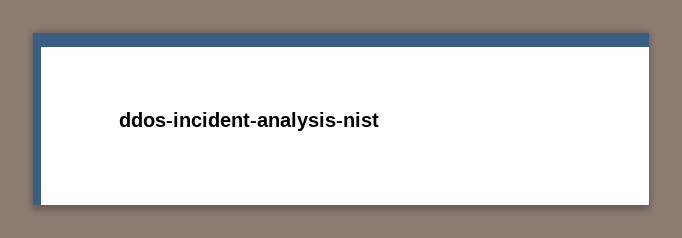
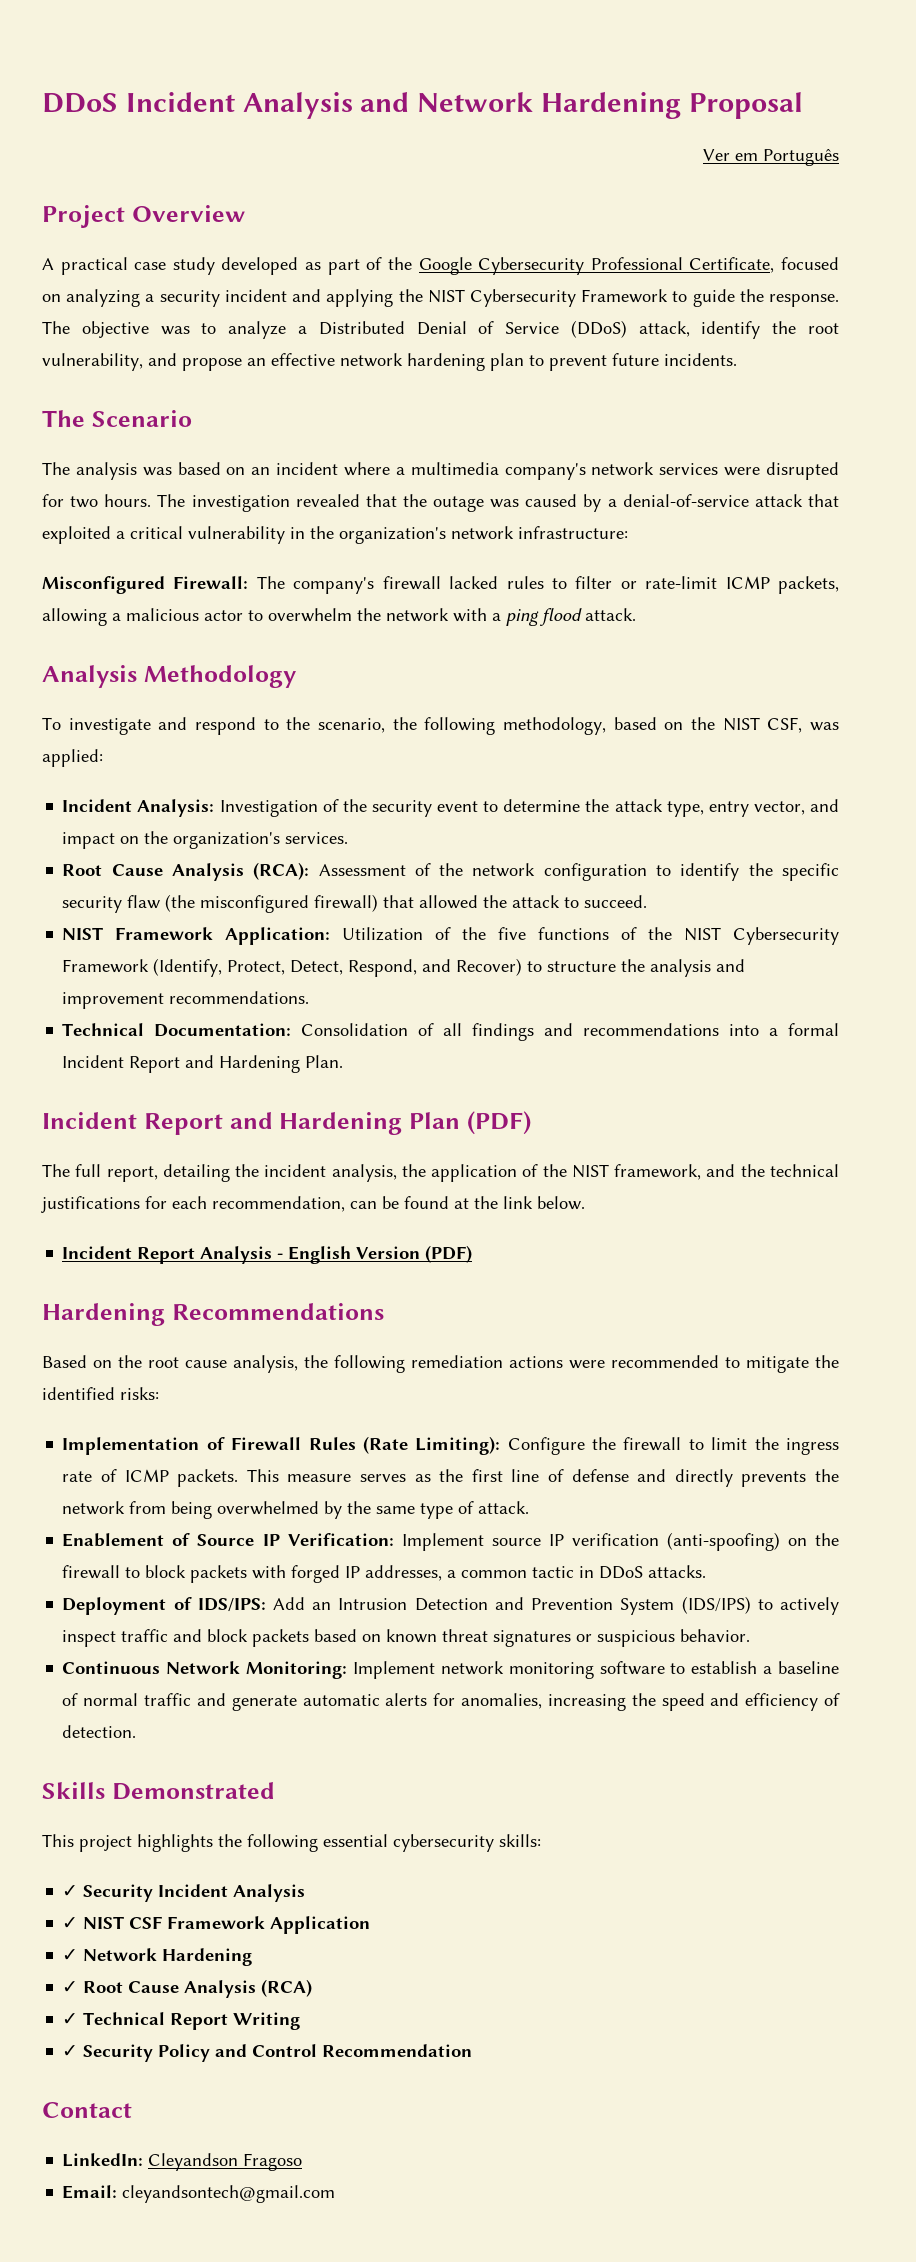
[119,112,379,131] ddos-incident-analysis-nist -> [42,92,803,119] [703,149,839,166] [42,205,245,228] [42,257,840,275] [42,289,839,307] [42,320,840,339] [42,353,737,371] [42,410,192,427] [42,462,839,480] [42,494,839,512] [42,526,628,544] [42,576,839,594] [42,608,636,626] [42,665,296,688] [42,717,839,735] [42,749,103,767] [62,799,839,817] [62,831,349,849] [62,862,840,881] [62,894,648,913] [62,927,839,945] [62,958,746,977] [62,991,310,1009] [62,1023,839,1041] [62,1055,344,1073] [42,1111,531,1135] [42,1164,839,1182] [41,1196,585,1213] [62,1245,473,1264] [42,1303,384,1326] [42,1355,839,1373] [42,1387,159,1400] [62,1436,840,1455] [62,1469,839,1487] [62,1501,530,1519] [62,1532,839,1551] [62,1565,707,1583] [62,1596,839,1615] [62,1629,751,1647] [62,1661,839,1679] [62,1693,840,1711] [62,1725,137,1738] [42,1782,275,1800] [42,1834,541,1852] [62,1884,306,1902] [62,1916,371,1934] [62,1948,253,1966] [62,1979,313,1998] [62,2012,301,2030] [62,2044,473,2062] [42,2102,132,2118] [62,2153,303,2171] [62,2185,336,2203] DDoS Incident Analysis and Network Hardening Proposal // Ver em Português // Project Overview // A practical case study developed as part of the Google Cybersecurity Professional Certificate, focused on analyzing a security incident and applying the NIST Cybersecurity Framework to guide the response. The objective was to analyze a Distributed Denial of Service (DDoS) attack, identify the root vulnerability, and propose an effective network hardening plan to prevent future incidents. // The Scenario // The analysis was based on an incident where a multimedia company's network services were disrupted for two hours. The investigation revealed that the outage was caused by a denial-of-service attack that exploited a critical vulnerability in the organization's network infrastructure: // Misconfigured Firewall: The company's firewall lacked rules to filter or rate-limit ICMP packets, allowing a malicious actor to overwhelm the network with a ping flood attack. // Analysis Methodology // To investigate and respond to the scenario, the following methodology, based on the NIST CSF, was applied: // Incident Analysis: Investigation of the security event to determine the attack type, entry vector, and impact on the organization's services. // Root Cause Analysis (RCA): Assessment of the network configuration to identify the specific security flaw (the misconfigured firewall) that allowed the attack to succeed. // NIST Framework Application: Utilization of the five functions of the NIST Cybersecurity Framework (Identify, Protect, Detect, Respond, and Recover) to structure the analysis and improvement recommendations. // Technical Documentation: Consolidation of all findings and recommendations into a formal Incident Report and Hardening Plan. // Incident Report and Hardening Plan (PDF) // The full report, detailing the incident analysis, the application of the NIST framework, and the technical justifications for each recommendation, can be found at the link below. // Incident Report Analysis - English Version (PDF) // Hardening Recommendations // Based on the root cause analysis, the following remediation actions were recommended to mitigate the identified risks: // Implementation of Firewall Rules (Rate Limiting): Configure the firewall to limit the ingress rate of ICMP packets. This measure serves as the first line of defense and directly prevents the network from being overwhelmed by the same type of attack. // Enablement of Source IP Verification: Implement source IP verification (anti-spoofing) on the firewall to block packets with forged IP addresses, a common tactic in DDoS attacks. // Deployment of IDS/IPS: Add an Intrusion Detection and Prevention System (IDS/IPS) to actively inspect traffic and block packets based on known threat signatures or suspicious behavior. // Continuous Network Monitoring: Implement network monitoring software to establish a baseline of normal traffic and generate automatic alerts for anomalies, increasing the speed and efficiency of detection. // Skills Demonstrated // This project highlights the following essential cybersecurity skills: // ✓ Security Incident Analysis // ✓ NIST CSF Framework Application // ✓ Network Hardening // ✓ Root Cause Analysis (RCA) // ✓ Technical Report Writing // ✓ Security Policy and Control Recommendation // Contact // LinkedIn: Cleyandson Fragoso // Email: cleyandsontech@gmail.com

